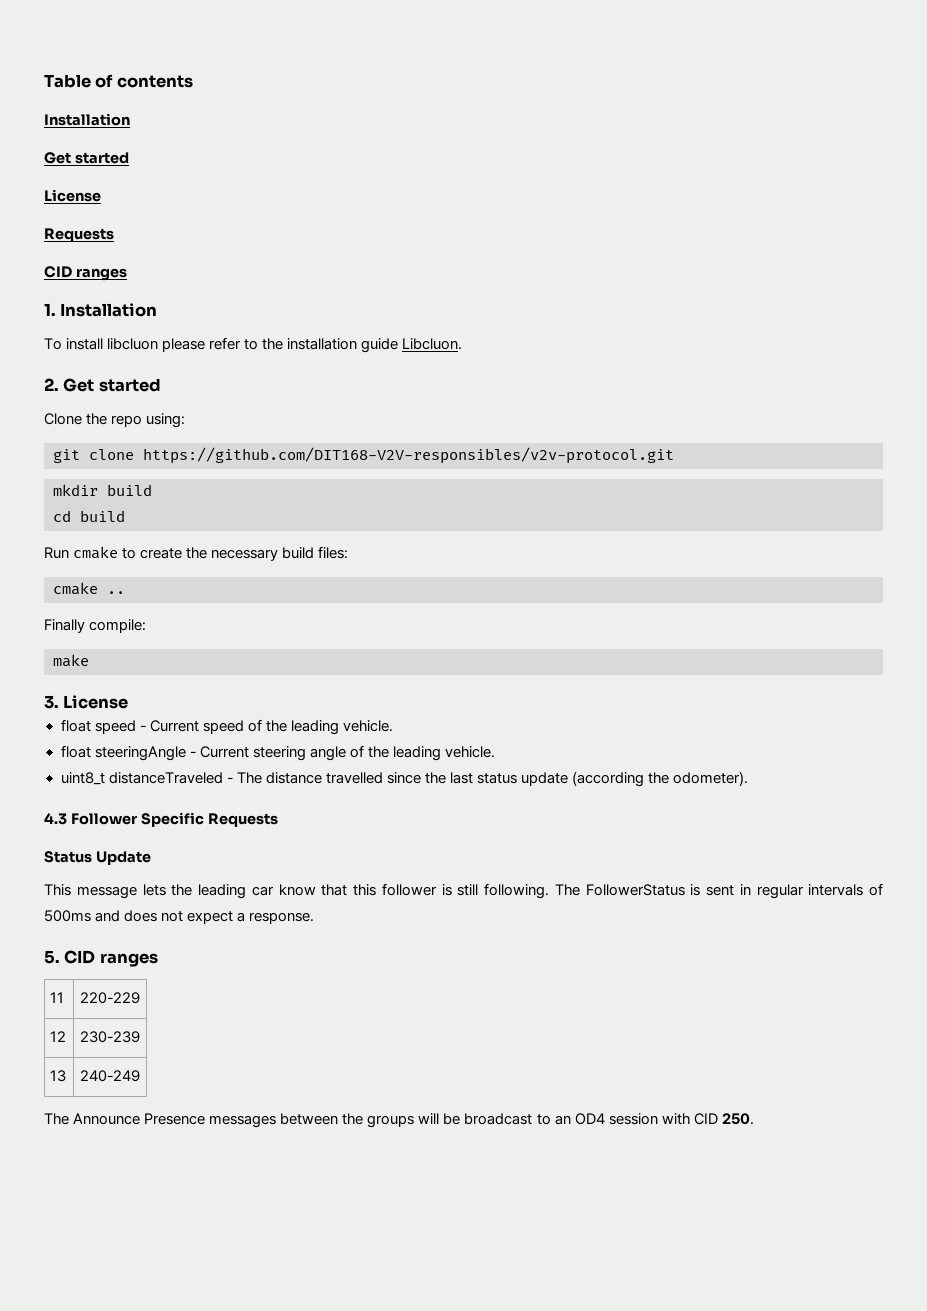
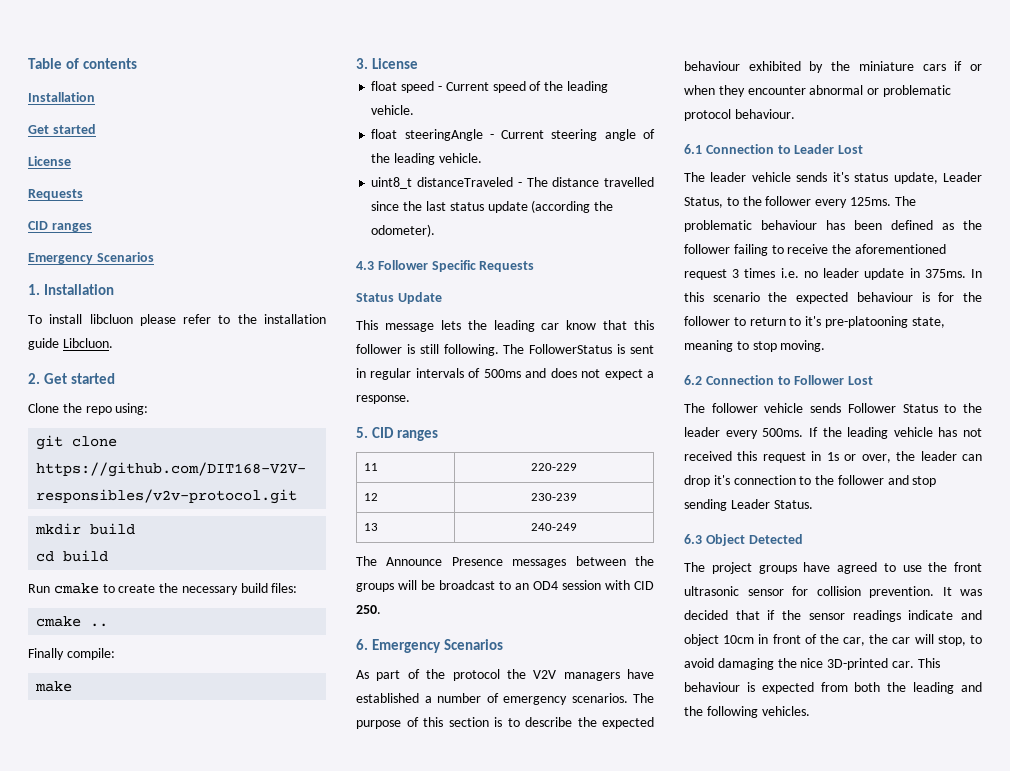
(127, 274) none -> [28,252,154,264] // Emergency Scenarios
(754, 1119) none -> [356,639,503,653] [356,669,654,681] [356,693,654,705] [356,717,654,729] [684,61,982,73] [684,85,951,97] [684,109,795,121] [684,144,864,154] [684,172,982,184] [684,196,916,208] [684,220,982,232] [684,244,946,256] [684,268,982,280] [684,292,982,304] [684,316,945,328] [684,340,826,352] [684,375,874,385] [684,403,982,413] [684,427,982,439] [684,451,982,463] [684,475,937,487] [684,499,813,511] [684,534,803,546] [684,562,982,574] [684,586,982,598] [684,610,982,622] [684,634,982,646] [684,658,940,670] [684,682,982,694] [684,706,810,718] // 6. Emergency Scenarios // As part of the protocol the V2V managers have established a number of emergency scenarios. The purpose of this section is to describe the expected behaviour exhibited by the miniature cars if or when they encounter abnormal or problematic protocol behaviour. // 6.1 Connection to Leader Lost // The leader vehicle sends it's status update, Leader Status, to the follower every 125ms. The problematic behaviour has been defined as the follower failing to receive the aforementioned request 3 times i.e. no leader update in 375ms. In this scenario the expected behaviour is for the follower to return to it's pre-platooning state, meaning to stop moving. // 6.2 Connection to Follower Lost // The follower vehicle sends Follower Status to the leader every 500ms. If the leading vehicle has not received this request in 1s or over, the leader can drop it's connection to the follower and stop sending Leader Status. // 6.3 Object Detected // The project groups have agreed to use the front ultrasonic sensor for collision prevention. It was decided that if the sensor readings indicate and object 10cm in front of the car, the car will stop, to avoid damaging the nice 3D-printed car. This behaviour is expected from both the leading and the following vehicles.

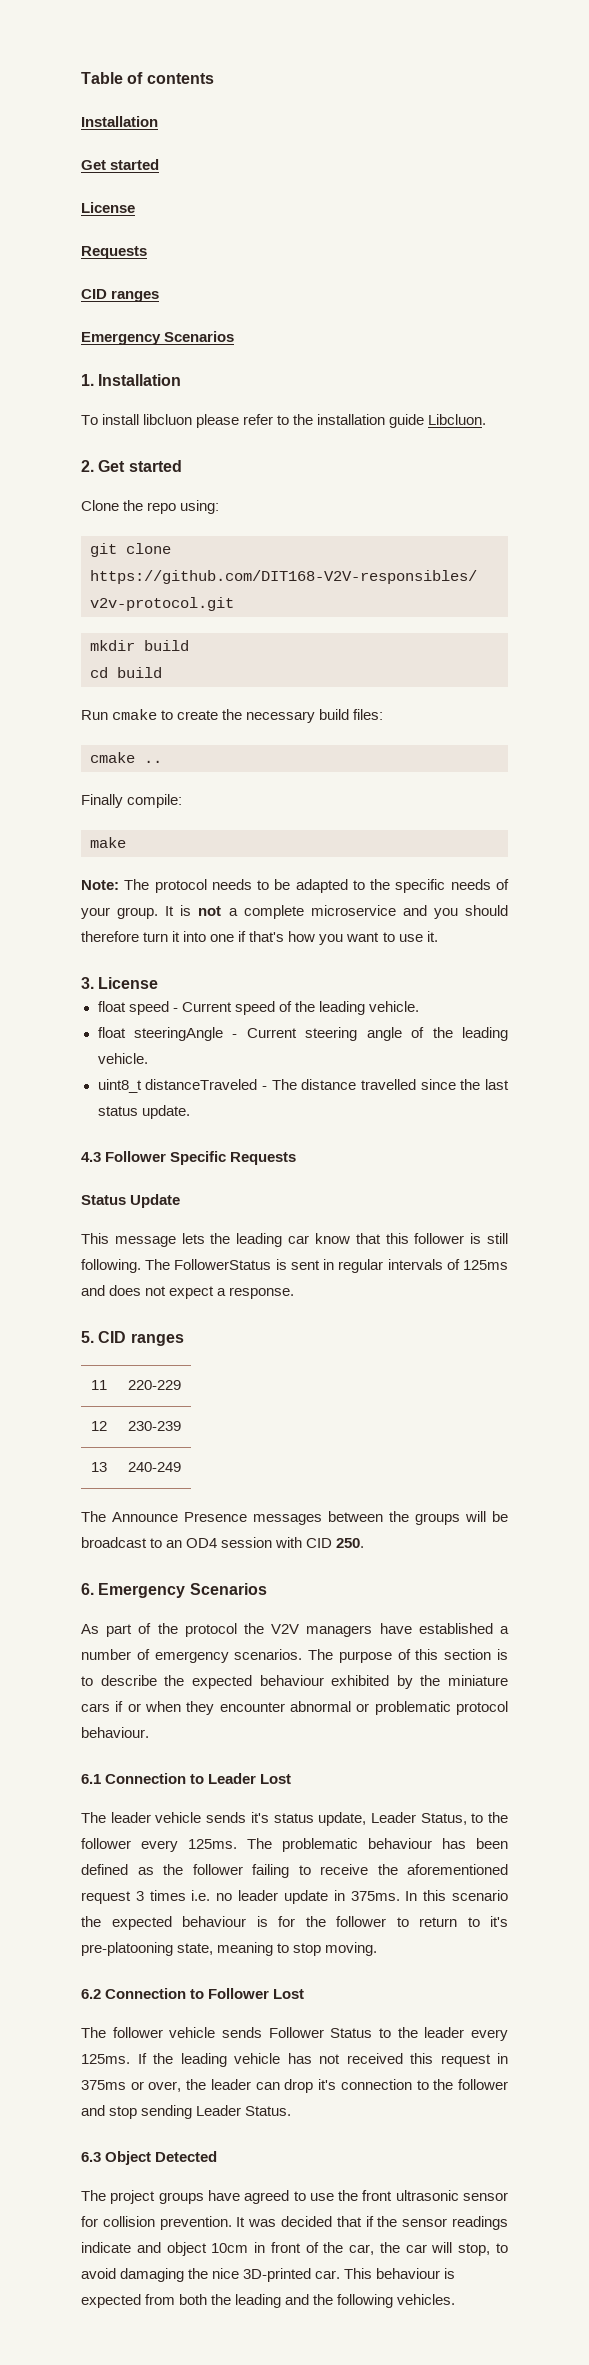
(73, 686) none -> [81,879,509,893] [81,905,508,919] [81,931,438,945] // Note: The protocol needs to be adapted to the specific needs of your group. It is not a complete microservice and you should therefore turn it into one if that's how you want to use it.
[487,200,614,213] [371,224,436,237] update (according the odometer). -> [141,1105,190,1119] update.
[483,369,521,378] 500ms -> [463,1260,509,1270] 125ms
[762,428,804,437] 500ms. -> [81,2054,130,2064] 125ms.
[826,452,839,461] 1s -> [81,2080,126,2090] 375ms

